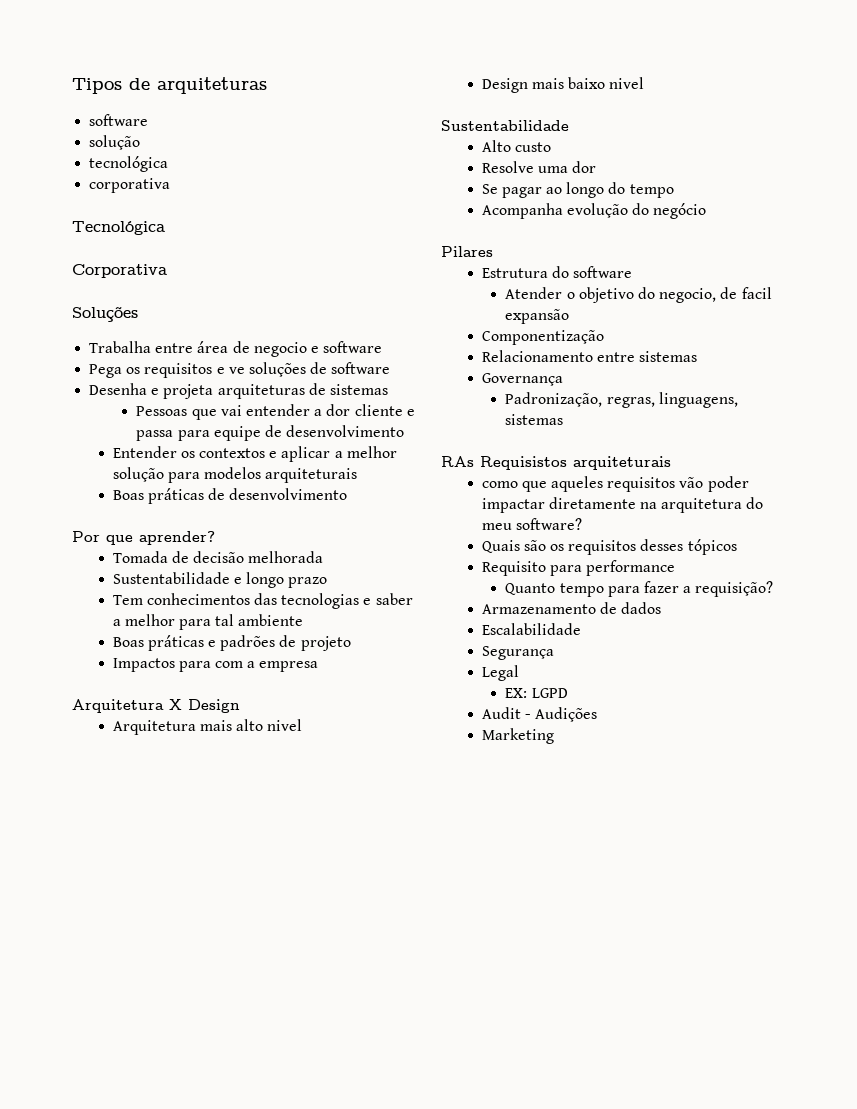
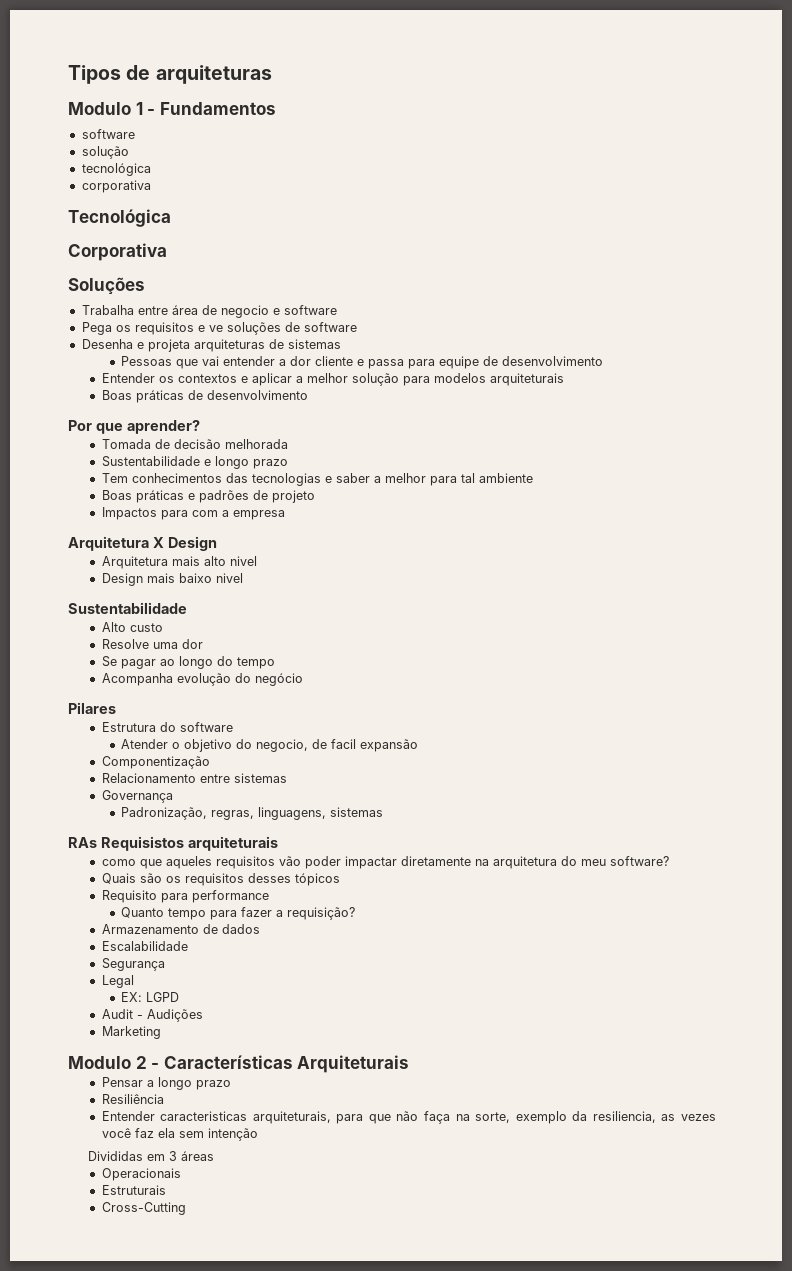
(267, 85) none -> [68,102,276,115] // Modulo 1 - Fundamentos
(554, 736) none -> [68,1055,410,1073] [101,1077,231,1090] [101,1094,164,1104] [101,1111,716,1124] [101,1128,258,1141] [87,1151,214,1161] [101,1168,181,1181] [101,1185,166,1195] [101,1202,186,1215] // Modulo 2 - Características Arquiteturais // Pensar a longo prazo // Resiliência // Entender caracteristicas arquiteturais, para que não faça na sorte, exemplo da resiliencia, as vezes você faz ela sem intenção // Divididas em 3 áreas // Operacionais // Estruturais // Cross-Cutting

